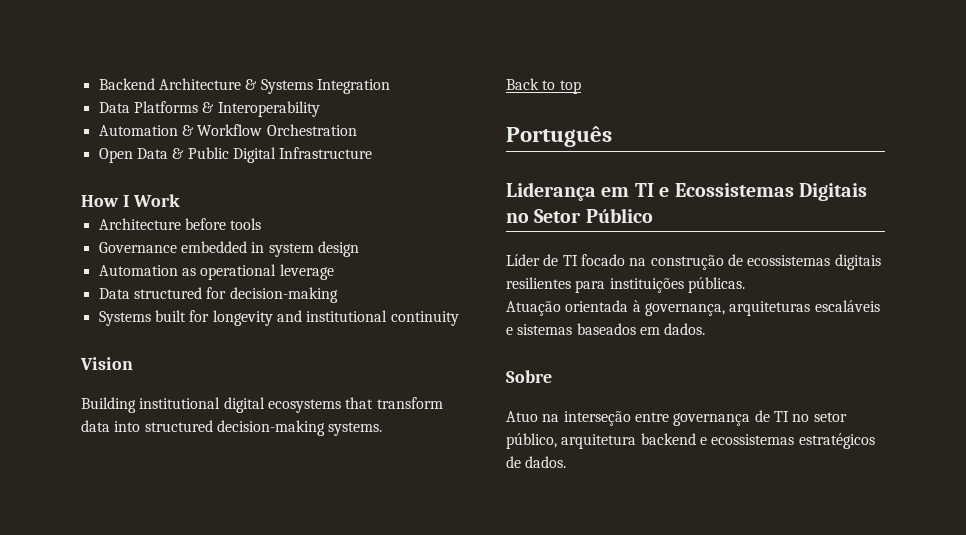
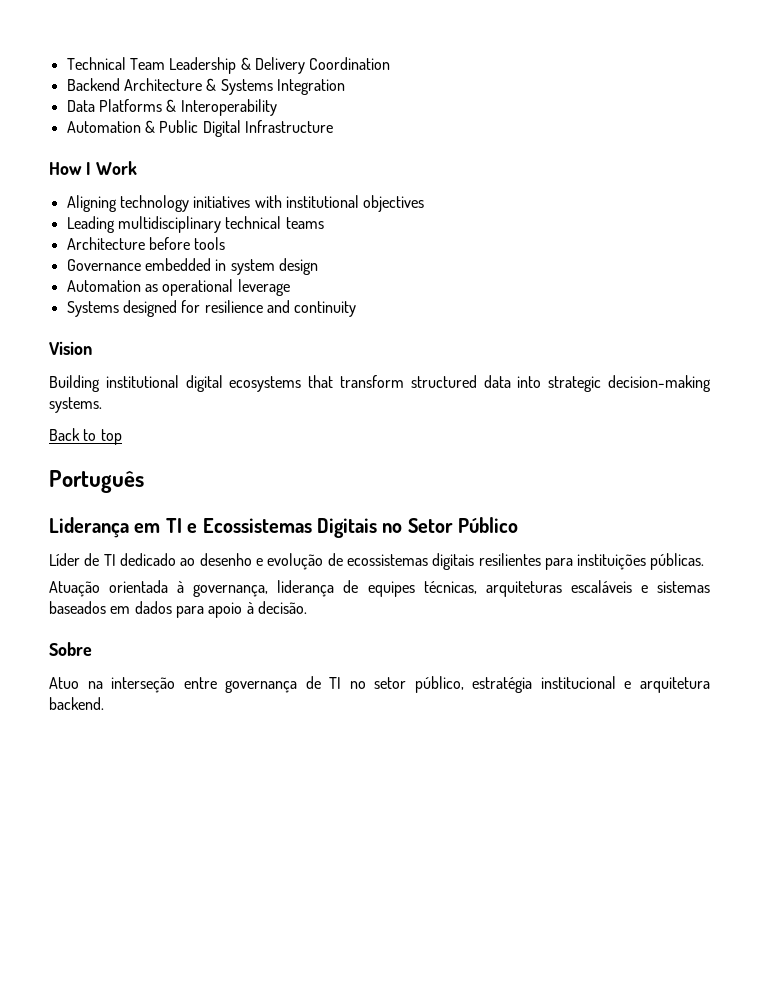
(98, 84) none -> [66,57,391,74] Technical Team Leadership & Delivery Coordination //
[197,124,357,136] [98,148,185,163] Workflow Orchestration // Open Data & -> (155, 126) none
(180, 200) none -> [66,195,425,212] [66,216,324,233] // Aligning technology initiatives with institutional objectives // Leading multidisciplinary technical teams
[98,287,338,303] [98,310,388,326] Data structured for decision-making // Systems built for longevity and institutional -> [66,300,290,317] Systems designed for resilience and
(443, 403) none -> [410,375,477,388] structured
[144,420,213,432] structured -> [548,376,602,392] strategic
[580,254,724,270] focado na construção -> [119,553,324,570] dedicado ao desenho e evolução
(725, 309) none -> [277,580,477,597] liderança de equipes técnicas,
[664,323,706,335] dados. -> [134,601,307,618] dados para apoio à decisão.
[561,433,875,449] [506,456,567,468] arquitetura backend e ecossistemas estratégicos de dados. -> [472,676,710,693] [49,697,104,710] estratégia institucional e arquitetura backend.

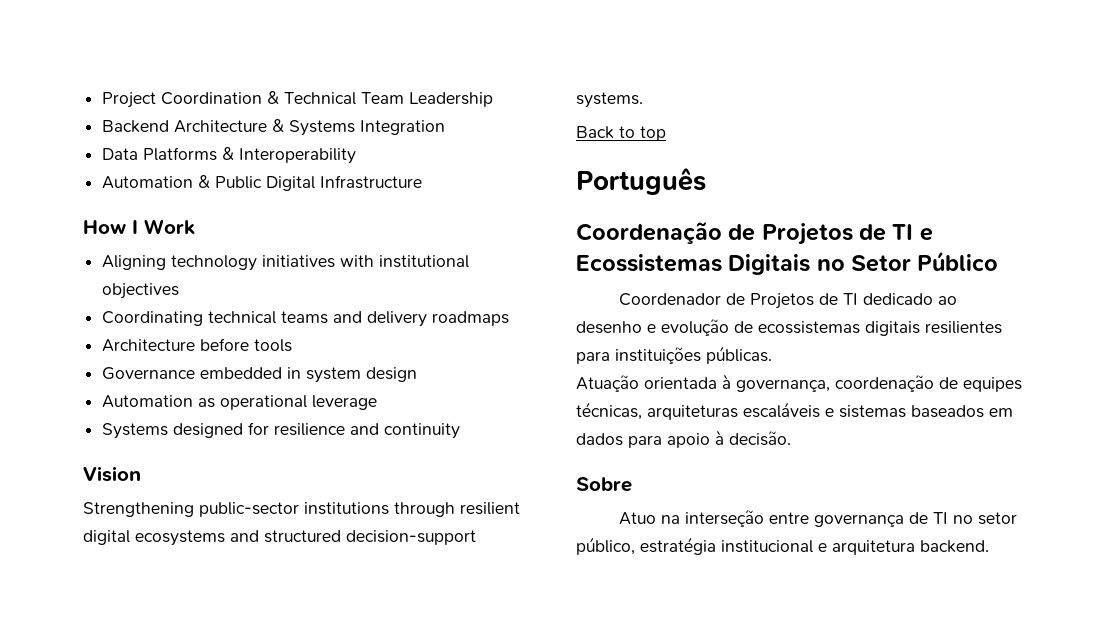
(66, 63) none -> [102,91,280,108] Project Coordination &
[240,57,391,74] & Delivery Coordination -> (494, 99) none
[66,216,221,233] Leading multidisciplinary -> [102,311,204,326] Coordinating
(324, 223) none -> [333,311,510,327] and delivery roadmaps
[49,375,711,392] Building institutional digital ecosystems that transform structured data into strategic decision-making -> [83,502,520,517] [83,530,476,546] Strengthening public-sector institutions through resilient digital ecosystems and structured decision-support
[49,517,161,538] Liderança em -> [576,222,887,245] Coordenação de Projetos de
[49,553,80,566] Líder -> [619,293,815,309] Coordenador de Projetos
[277,580,335,597] liderança -> [835,375,934,392] coordenação

